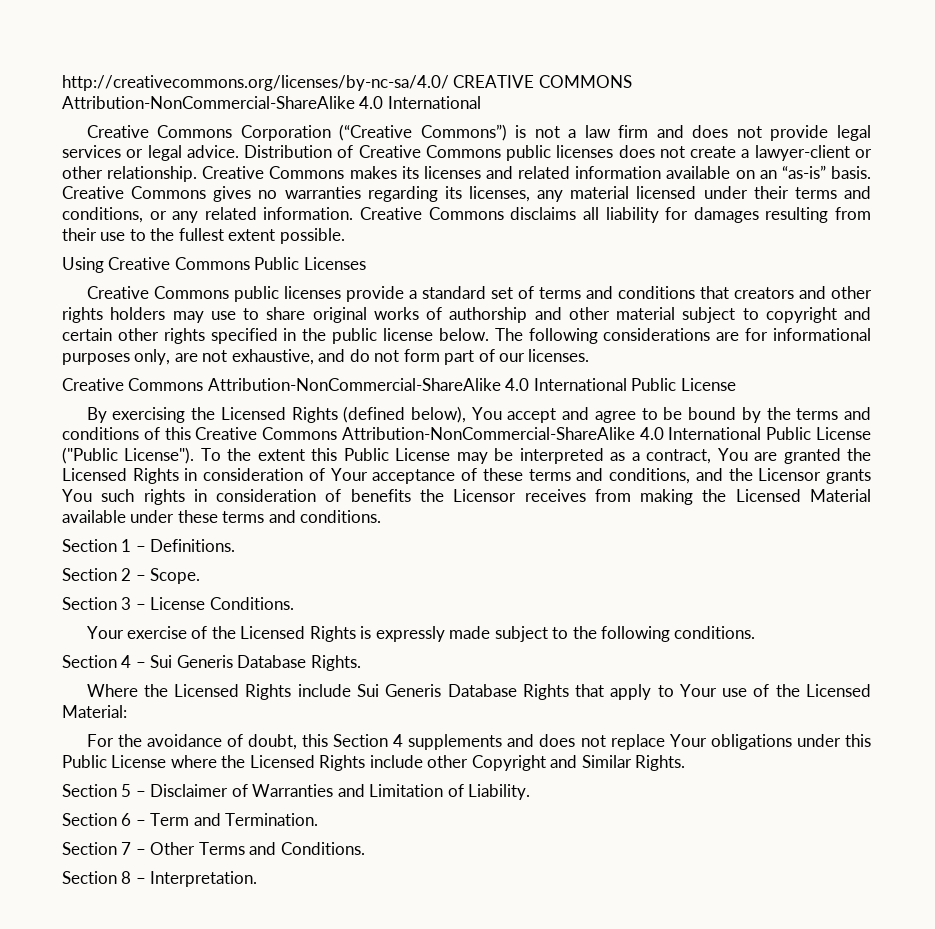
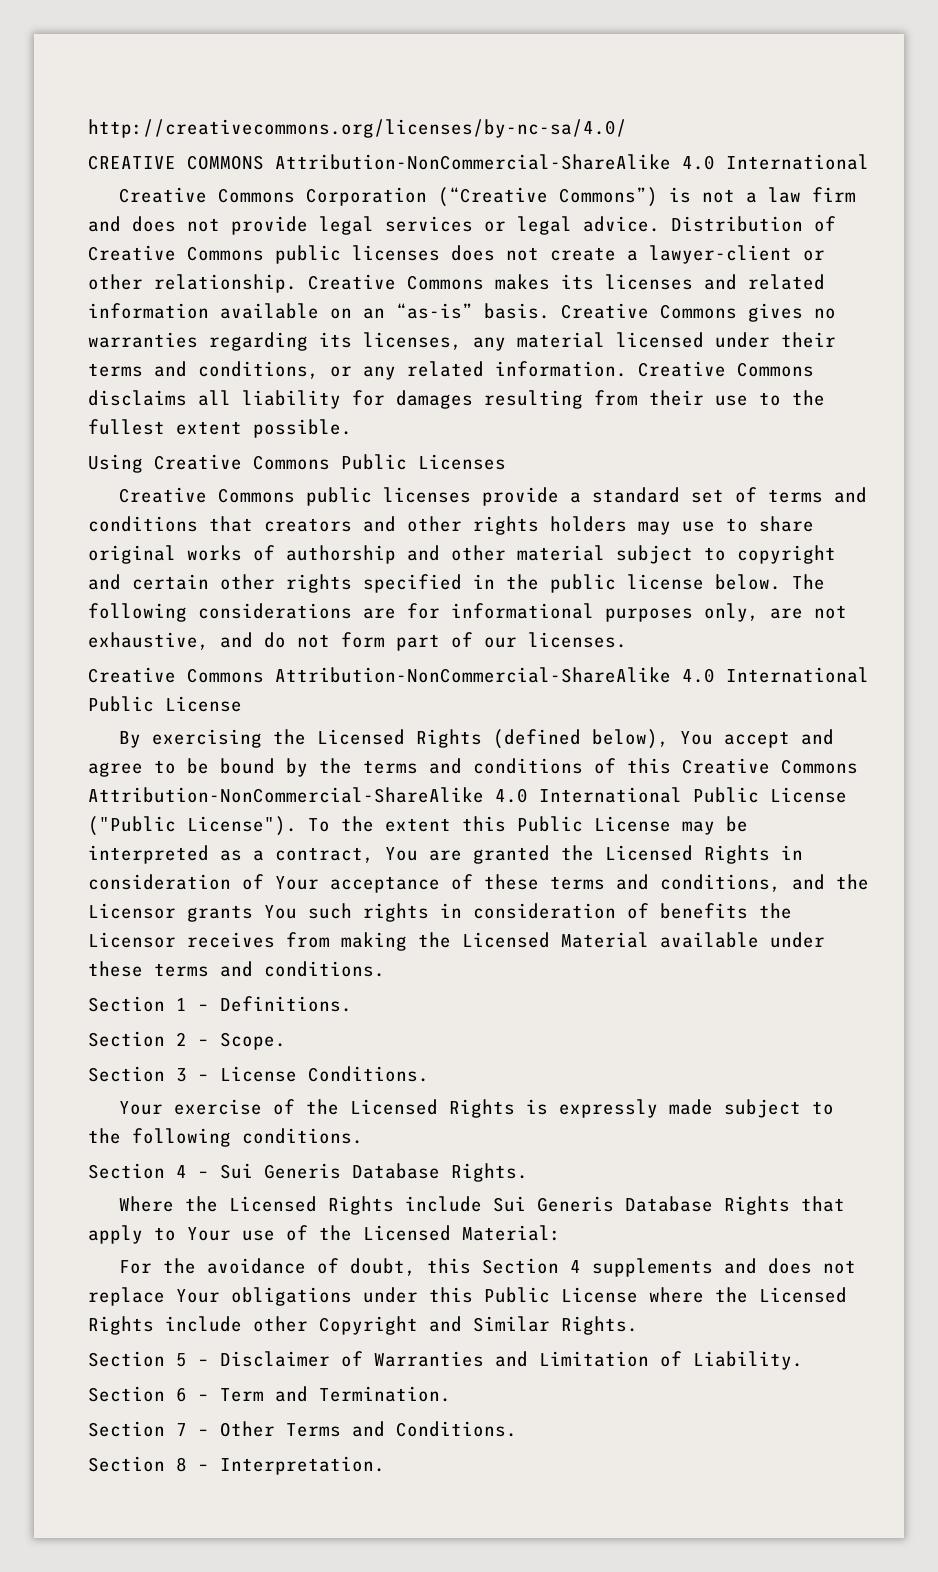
(449, 83) none -> (627, 128) //

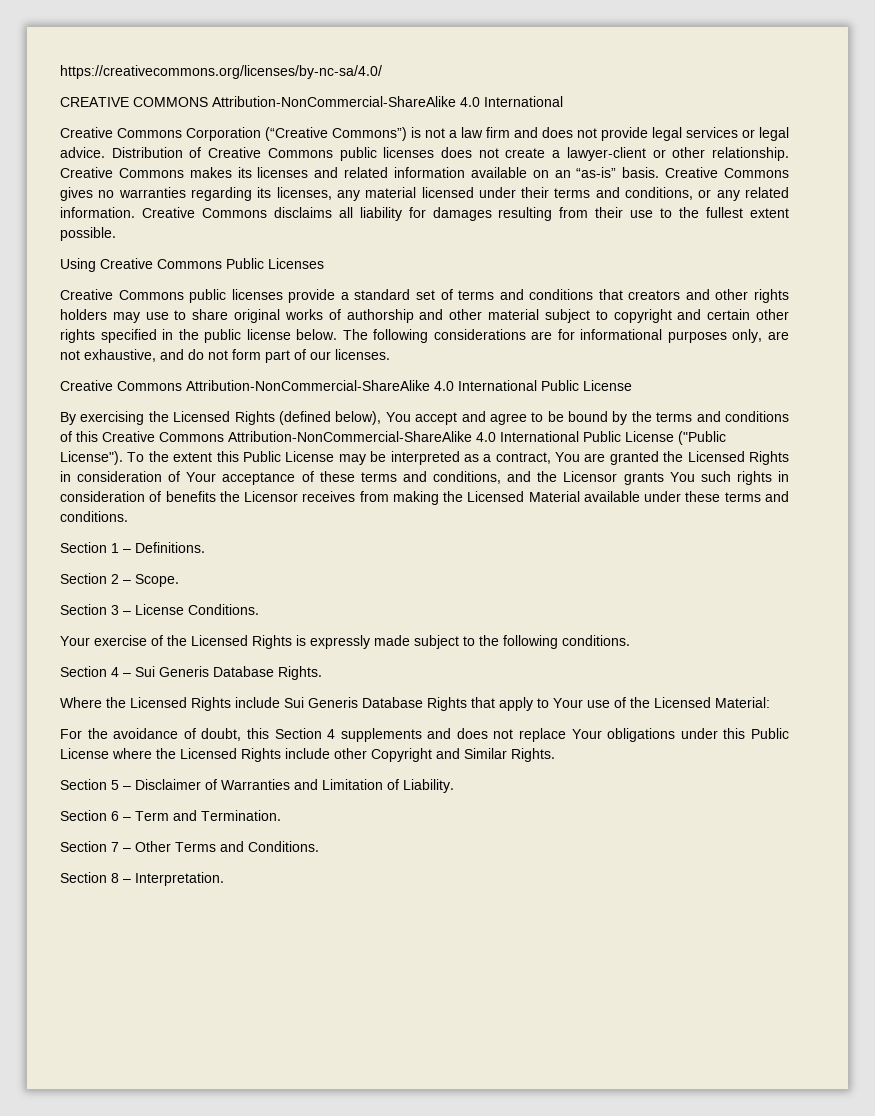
[88,119,627,138] http://creativecommons.org/licenses/by-nc-sa/4.0/ -> [60,65,382,79] https://creativecommons.org/licenses/by-nc-sa/4.0/

